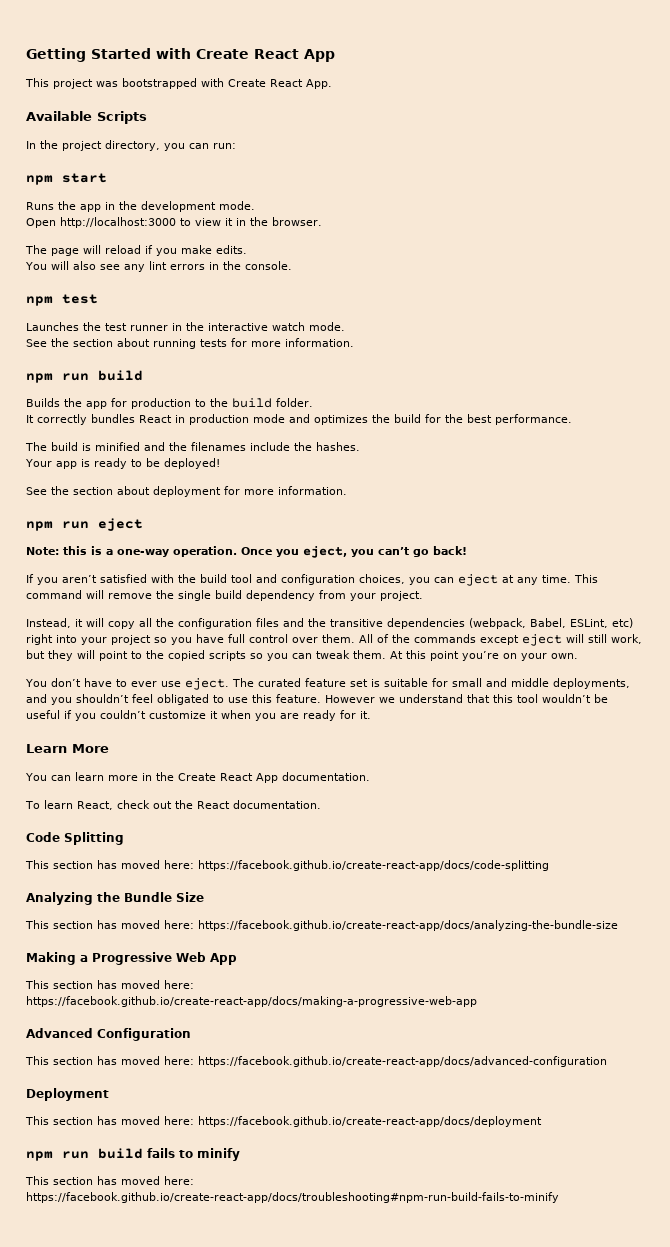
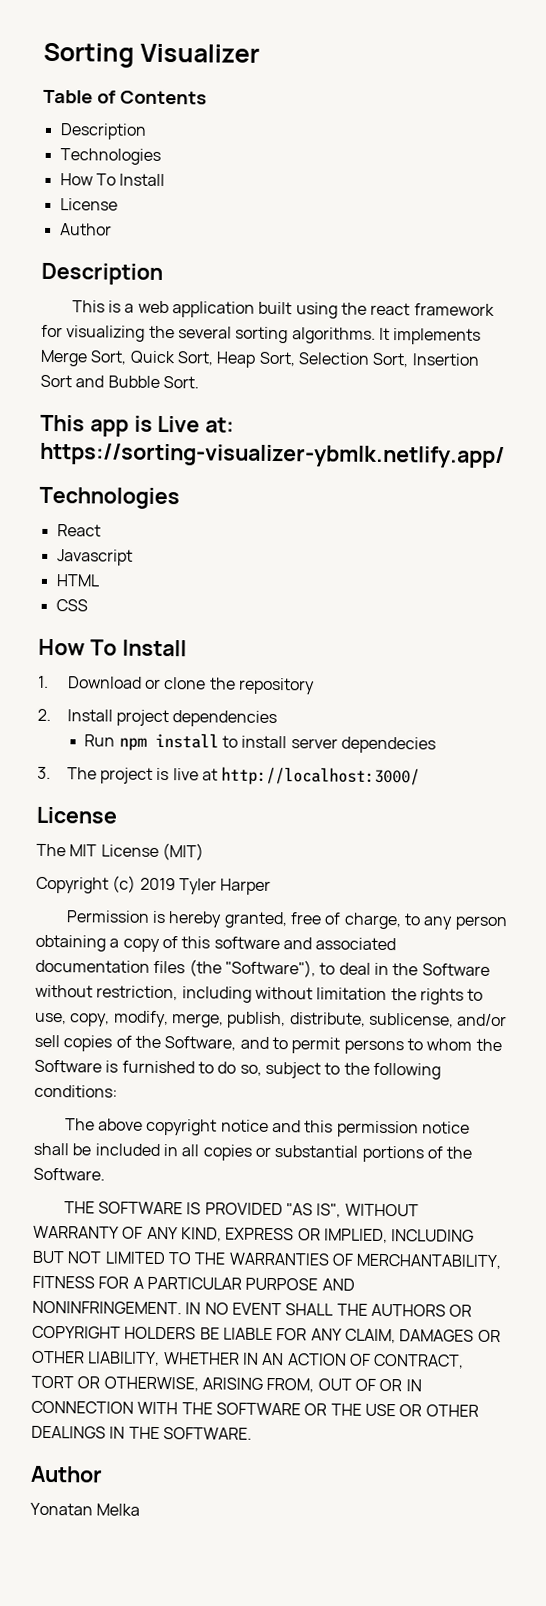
[26,48,335,62] [25,78,332,89] [26,111,147,124] [26,140,236,151] [26,173,107,185] [26,201,255,212] [26,217,322,228] [25,245,247,256] [25,261,292,272] [26,294,98,306] [26,322,345,331] [26,338,354,349] [26,370,143,383] [26,398,313,409] [26,414,572,425] [25,442,360,451] [25,458,220,469] [26,486,347,497] [26,518,143,531] [26,546,467,558] [26,574,598,586] [26,590,423,601] [26,618,633,629] [26,634,642,646] [26,650,578,661] [25,678,630,690] [26,694,608,705] [26,710,371,721] [26,744,109,753] [25,772,370,783] [25,800,321,810] [26,832,124,845] [25,860,549,871] [26,892,204,905] [25,920,618,931] [26,952,237,965] [25,980,194,989] [26,996,477,1007] [26,1028,191,1041] [25,1056,607,1067] [26,1088,109,1101] [25,1116,542,1127] [26,1148,240,1161] [25,1176,194,1185] [26,1192,559,1203] Getting Started with Create React App // This project was bootstrapped with Create React App. // Available Scripts // In the project directory, you can run: // npm start // Runs the app in the development mode. // Open http://localhost:3000 to view it in the browser. // The page will reload if you make edits. // You will also see any lint errors in the console. // npm test // Launches the test runner in the interactive watch mode. // See the section about running tests for more information. // npm run build // Builds the app for production to the build folder. // It correctly bundles React in production mode and optimizes the build for the best performance. // The build is minified and the filenames include the hashes. // Your app is ready to be deployed! // See the section about deployment for more information. // npm run eject // Note: this is a one-way operation. Once you eject, you can’t go back! // If you aren’t satisfied with the build tool and configuration choices, you can eject at any time. This command will remove the single build dependency from your project. // Instead, it will copy all the configuration files and the transitive dependencies (webpack, Babel, ESLint, etc) right into your project so you have full control over them. All of the commands except eject will still work, but they will point to the copied scripts so you can tweak them. At this point you’re on your own. // You don’t have to ever use eject. The curated feature set is suitable for small and middle deployments, and you shouldn’t feel obligated to use this feature. However we understand that this tool wouldn’t be useful if you couldn’t customize it when you are ready for it. // Learn More // You can learn more in the Create React App documentation. // To learn React, check out the React documentation. // Code Splitting // This section has moved here: https://facebook.github.io/create-react-app/docs/code-splitting // Analyzing the Bundle Size // This section has moved here: https://facebook.github.io/create-react-app/docs/analyzing-the-bundle-size // Making a Progressive Web App // This section has moved here: https://facebook.github.io/create-react-app/docs/making-a-progressive-web-app // Advanced Configuration // This section has moved here: https://facebook.github.io/create-react-app/docs/advanced-configuration // Deployment // This section has moved here: https://facebook.github.io/create-react-app/docs/deployment // npm run build fails to minify // This section has moved here: https://facebook.github.io/create-react-app/docs/troubleshooting#npm-run-build-fails-to-minify -> [43,42,260,68] [43,89,207,105] [59,123,147,140] [59,148,161,165] [59,173,166,187] [59,198,118,211] [59,223,112,236] [41,262,163,285] [71,300,495,319] [41,324,482,345] [40,349,480,368] [40,374,199,389] [40,414,235,437] [40,442,505,469] [39,486,180,510] [56,524,101,537] [56,549,133,566] [55,574,100,587] [55,599,88,612] [38,638,187,657] [38,675,315,695] [37,708,278,728] [84,732,436,754] [37,766,421,787] [36,806,117,824] [36,843,204,861] [36,875,272,895] [65,910,508,931] [35,934,397,952] [35,959,490,978] [35,984,484,1005] [35,1010,508,1029] [34,1034,502,1055] [34,1059,441,1080] [34,1084,118,1098] [64,1118,471,1138] [33,1142,473,1163] [33,1167,105,1181] [63,1201,419,1218] [33,1225,475,1244] [32,1250,502,1270] [32,1275,355,1291] [32,1300,473,1317] [32,1325,501,1344] [32,1350,465,1369] [31,1375,422,1393] [31,1400,479,1417] [31,1425,252,1440] [30,1465,103,1483] [30,1502,141,1516] Sorting Visualizer // Table of Contents // Description // Technologies // How To Install // License // Author // Description // This is a web application built using the react framework for visualizing the several sorting algorithms. It implements Merge Sort, Quick Sort, Heap Sort, Selection Sort, Insertion Sort and Bubble Sort. // This app is Live at: https://sorting-visualizer-ybmlk.netlify.app/ // Technologies // React // Javascript // HTML // CSS // How To Install // 1. Download or clone the repository // 2. Install project dependencies // Run npm install to install server dependecies // 3. The project is live at http://localhost:3000/ // License // The MIT License (MIT) // Copyright (c) 2019 Tyler Harper // Permission is hereby granted, free of charge, to any person obtaining a copy of this software and associated documentation files (the "Software"), to deal in the Software without restriction, including without limitation the rights to use, copy, modify, merge, publish, distribute, sublicense, and/or sell copies of the Software, and to permit persons to whom the Software is furnished to do so, subject to the following conditions: // The above copyright notice and this permission notice shall be included in all copies or substantial portions of the Software. // THE SOFTWARE IS PROVIDED "AS IS", WITHOUT WARRANTY OF ANY KIND, EXPRESS OR IMPLIED, INCLUDING BUT NOT LIMITED TO THE WARRANTIES OF MERCHANTABILITY, FITNESS FOR A PARTICULAR PURPOSE AND NONINFRINGEMENT. IN NO EVENT SHALL THE AUTHORS OR COPYRIGHT HOLDERS BE LIABLE FOR ANY CLAIM, DAMAGES OR OTHER LIABILITY, WHETHER IN AN ACTION OF CONTRACT, TORT OR OTHERWISE, ARISING FROM, OUT OF OR IN CONNECTION WITH THE SOFTWARE OR THE USE OR OTHER DEALINGS IN THE SOFTWARE. // Author // Yonatan Melka

